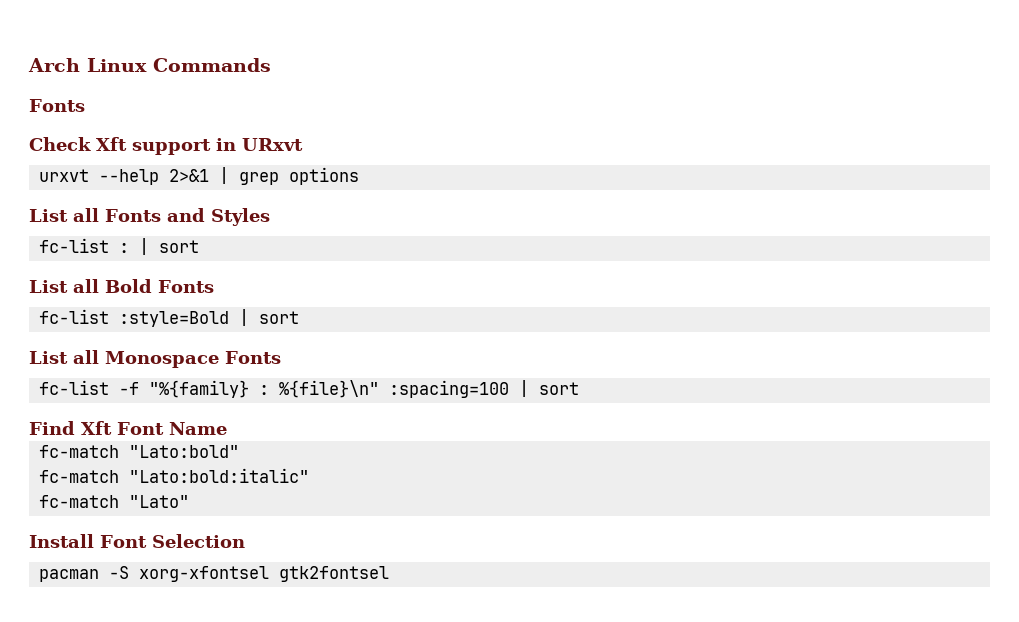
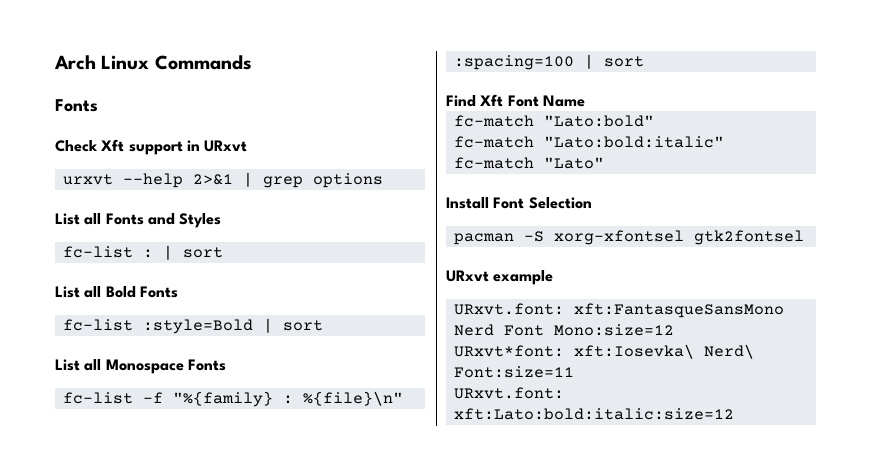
(389, 574) none -> [446,270,554,285] [453,303,784,318] [453,324,674,336] [453,344,754,359] [453,366,574,378] [453,387,564,399] [453,408,734,420] // URxvt example // URxvt.font: xft:FantasqueSansMono Nerd Font Mono:size=12 // URxvt*font: xft:Iosevka\ Nerd\ Font:size=11 // URxvt.font: xft:Lato:bold:italic:size=12

